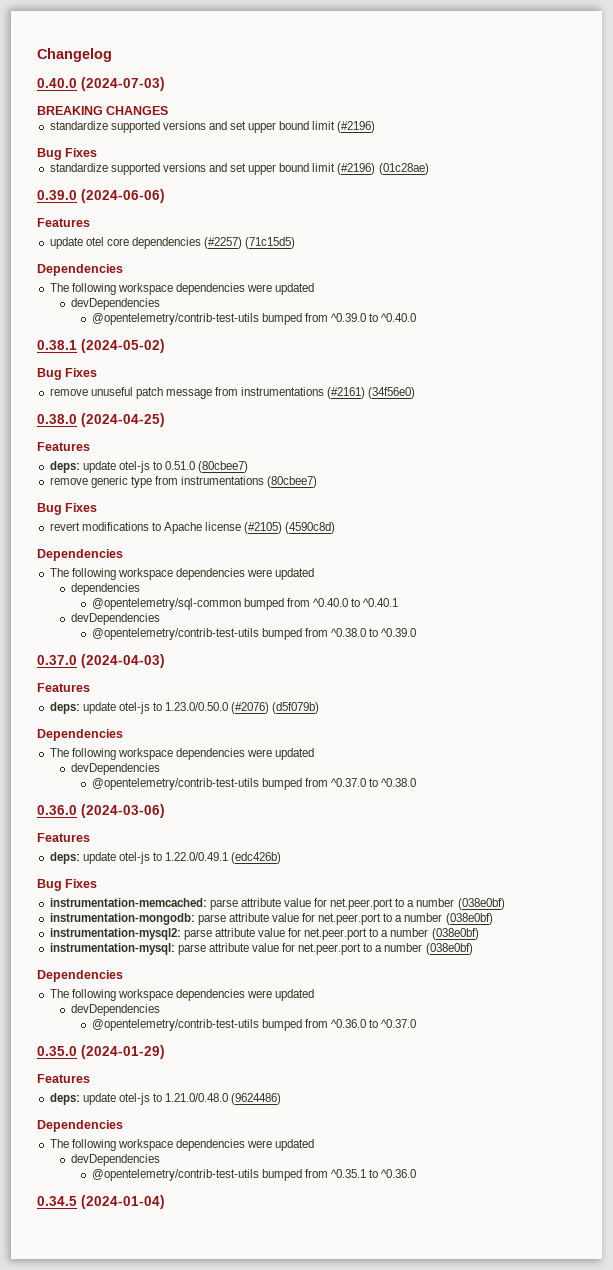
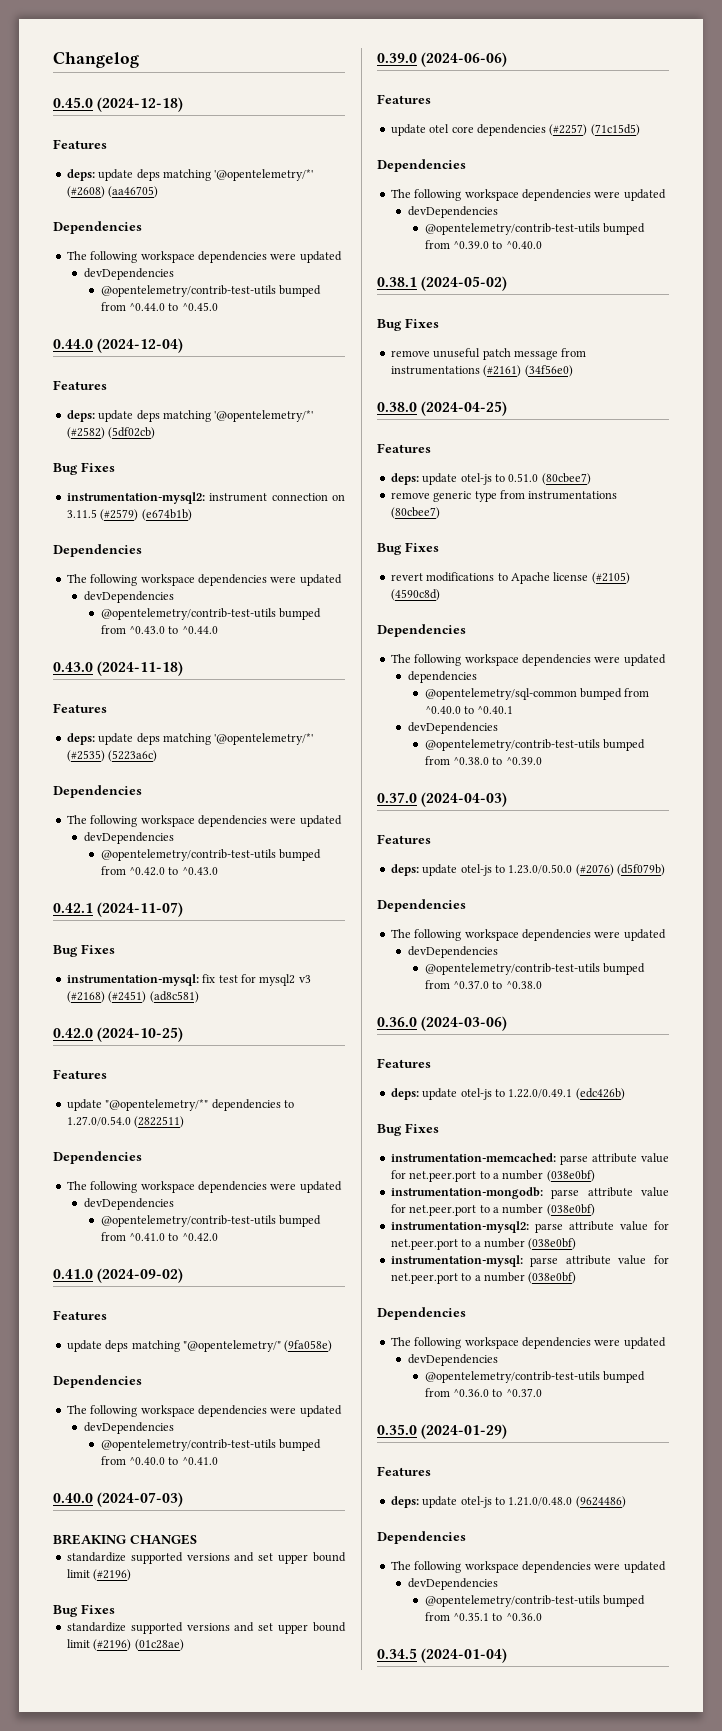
(112, 55) none -> [53,97,184,112] [53,139,107,149] [66,169,314,181] [66,186,159,198] [53,221,142,234] [66,251,342,263] [83,268,174,280] [100,285,321,297] [100,302,218,311] [53,338,184,353] [53,380,107,390] [66,410,314,422] [66,427,156,439] [53,462,115,475] [66,492,345,504] [66,509,192,521] [53,544,142,557] [66,574,342,586] [83,591,174,603] [100,608,321,620] [100,625,218,634] [53,661,184,676] [53,703,107,713] [66,733,314,745] [66,750,158,762] [53,785,142,798] [66,815,342,827] [83,832,174,844] [100,849,321,861] [100,866,218,876] [53,902,184,917] [53,944,115,957] [66,974,311,986] [66,991,199,1003] [53,1027,184,1042] [53,1069,107,1079] [66,1099,294,1111] [66,1116,185,1128] [53,1151,142,1164] [66,1181,342,1193] [83,1198,174,1210] [100,1215,321,1227] [100,1232,218,1242] [53,1268,184,1283] [53,1310,107,1320] [66,1340,333,1352] [53,1375,142,1388] [66,1405,342,1417] [83,1422,174,1434] [100,1439,321,1451] [100,1456,218,1465] // 0.45.0 (2024-12-18) // Features // deps: update deps matching '@opentelemetry/*' (#2608) (aa46705) // Dependencies // The following workspace dependencies were updated // devDependencies // @opentelemetry/contrib-test-utils bumped from ^0.44.0 to ^0.45.0 // 0.44.0 (2024-12-04) // Features // deps: update deps matching '@opentelemetry/*' (#2582) (5df02cb) // Bug Fixes // instrumentation-mysql2: instrument connection on 3.11.5 (#2579) (e674b1b) // Dependencies // The following workspace dependencies were updated // devDependencies // @opentelemetry/contrib-test-utils bumped from ^0.43.0 to ^0.44.0 // 0.43.0 (2024-11-18) // Features // deps: update deps matching '@opentelemetry/*' (#2535) (5223a6c) // Dependencies // The following workspace dependencies were updated // devDependencies // @opentelemetry/contrib-test-utils bumped from ^0.42.0 to ^0.43.0 // 0.42.1 (2024-11-07) // Bug Fixes // instrumentation-mysql: fix test for mysql2 v3 (#2168) (#2451) (ad8c581) // 0.42.0 (2024-10-25) // Features // update "@opentelemetry/*" dependencies to 1.27.0/0.54.0 (2822511) // Dependencies // The following workspace dependencies were updated // devDependencies // @opentelemetry/contrib-test-utils bumped from ^0.41.0 to ^0.42.0 // 0.41.0 (2024-09-02) // Features // update deps matching "@opentelemetry/" (9fa058e) // Dependencies // The following workspace dependencies were updated // devDependencies // @opentelemetry/contrib-test-utils bumped from ^0.40.0 to ^0.41.0

